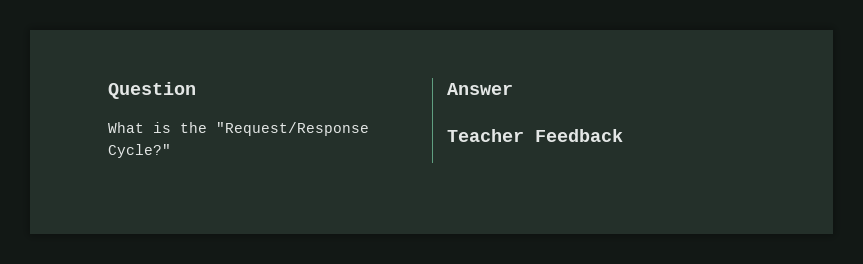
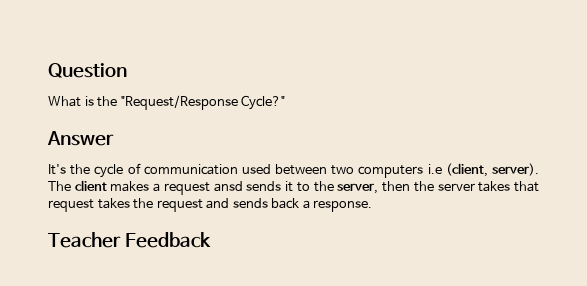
(513, 89) none -> [48,163,539,178] [48,180,540,195] [48,198,373,212] // It's the cycle of communication used between two computers i.e (client, server). The client makes a request ansd sends it to the server, then the server takes that request takes the request and sends back a response.

